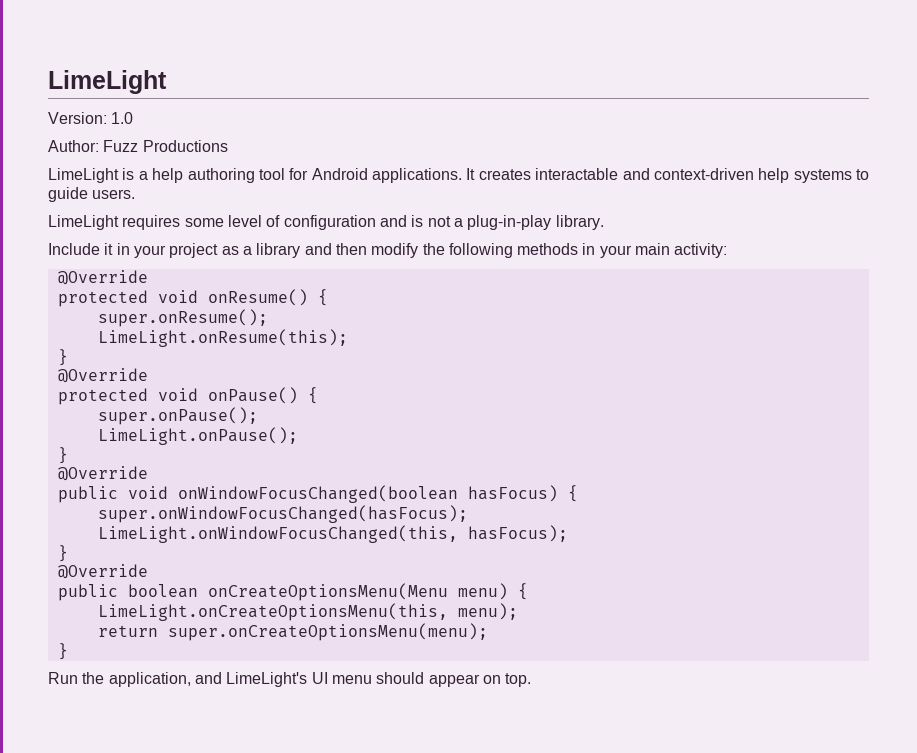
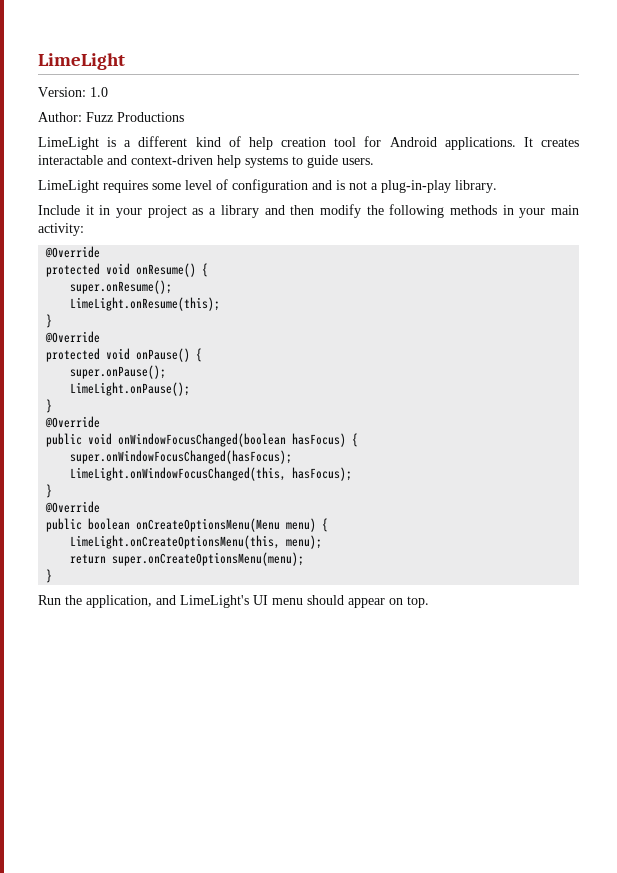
[152,168,255,183] help authoring -> [138,136,327,150] different kind of help creation

